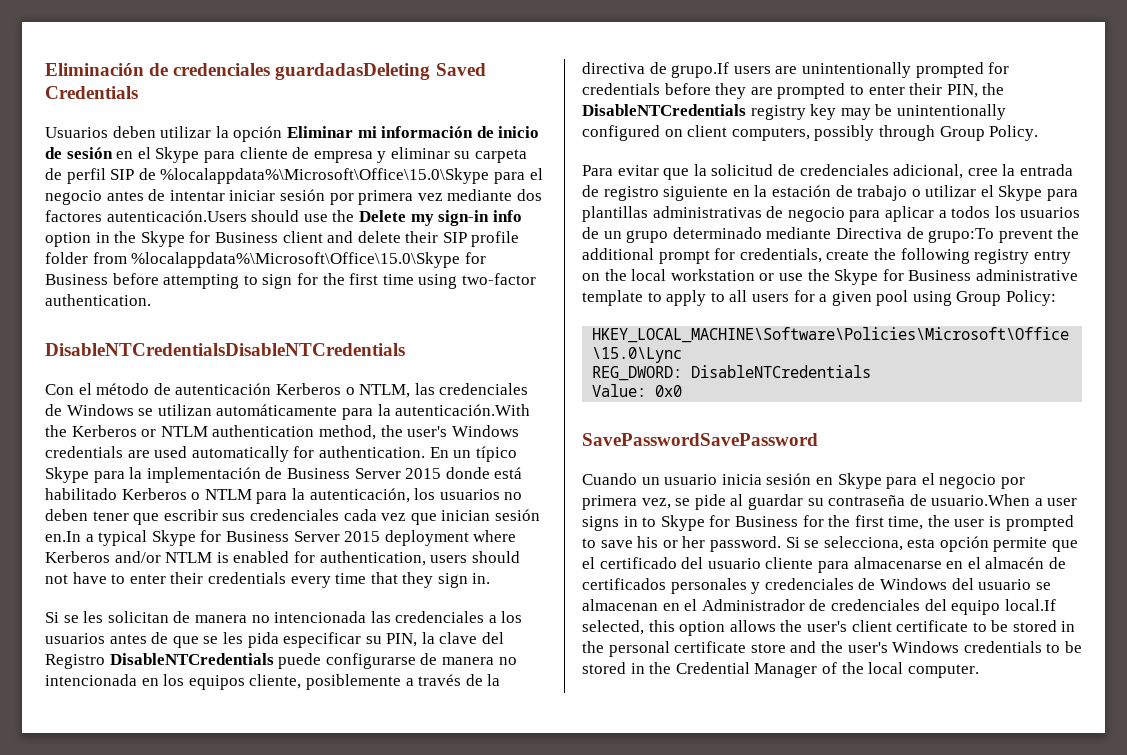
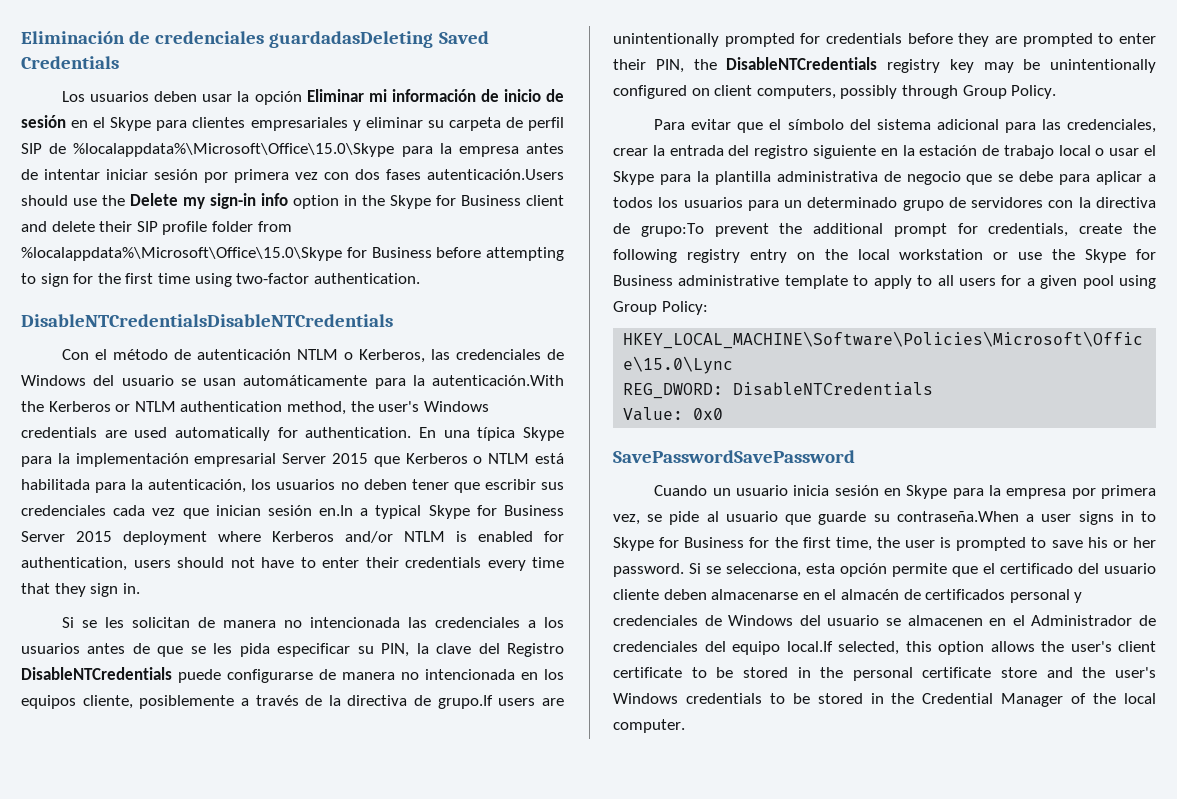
[45,126,212,138] Usuarios deben utilizar -> [62,91,233,102] Los usuarios deben usar
[239,147,373,163] cliente de empresa -> [192,117,348,131] clientes empresariales
[529,168,543,180] [45,190,102,205] el negocio -> [439,143,519,157] la empresa
[447,189,542,201] [45,210,102,222] mediante dos factores -> [324,169,421,180] con dos fases
[275,383,411,398] Kerberos o NTLM, -> [297,349,426,363] NTLM o Kerberos,
[138,404,212,416] se utilizan -> [93,375,236,386] del usuario se usan
[453,446,517,462] un típico -> [443,427,516,441] una típica
[265,467,523,479] [45,488,117,500] de Business Server 2015 donde está habilitado -> [194,453,400,467] empresarial Server 2015 que
(252, 494) none -> [535,453,565,464] [21,479,90,490] está habilitada
[693,164,998,179] la solicitud de credenciales adicional, cree -> [769,119,1156,133] [613,148,648,156] el símbolo del sistema adicional para las credenciales, crear
[582,185,599,197] de -> [728,145,750,156] del
[911,185,1079,201] [582,206,845,222] o utilizar el Skype para plantillas administrativas de negocio -> [1058,145,1156,156] [613,171,1054,185] local o usar el Skype para la plantilla administrativa de negocio que se debe
[582,227,902,243] de un grupo determinado mediante Directiva -> [747,197,1156,211] para un determinado grupo de servidores con la directiva
[921,473,997,489] el negocio -> [988,485,1067,499] la empresa
[747,494,1031,510] guardar su contraseña de usuario.When -> [725,511,1019,525] usuario que guarde su contraseña.When
[817,561,849,573] para -> [663,589,707,600] deben
[670,578,747,594] personales -> [1009,589,1070,603] personal
[582,599,658,611] almacenan -> [907,615,983,626] almacenen

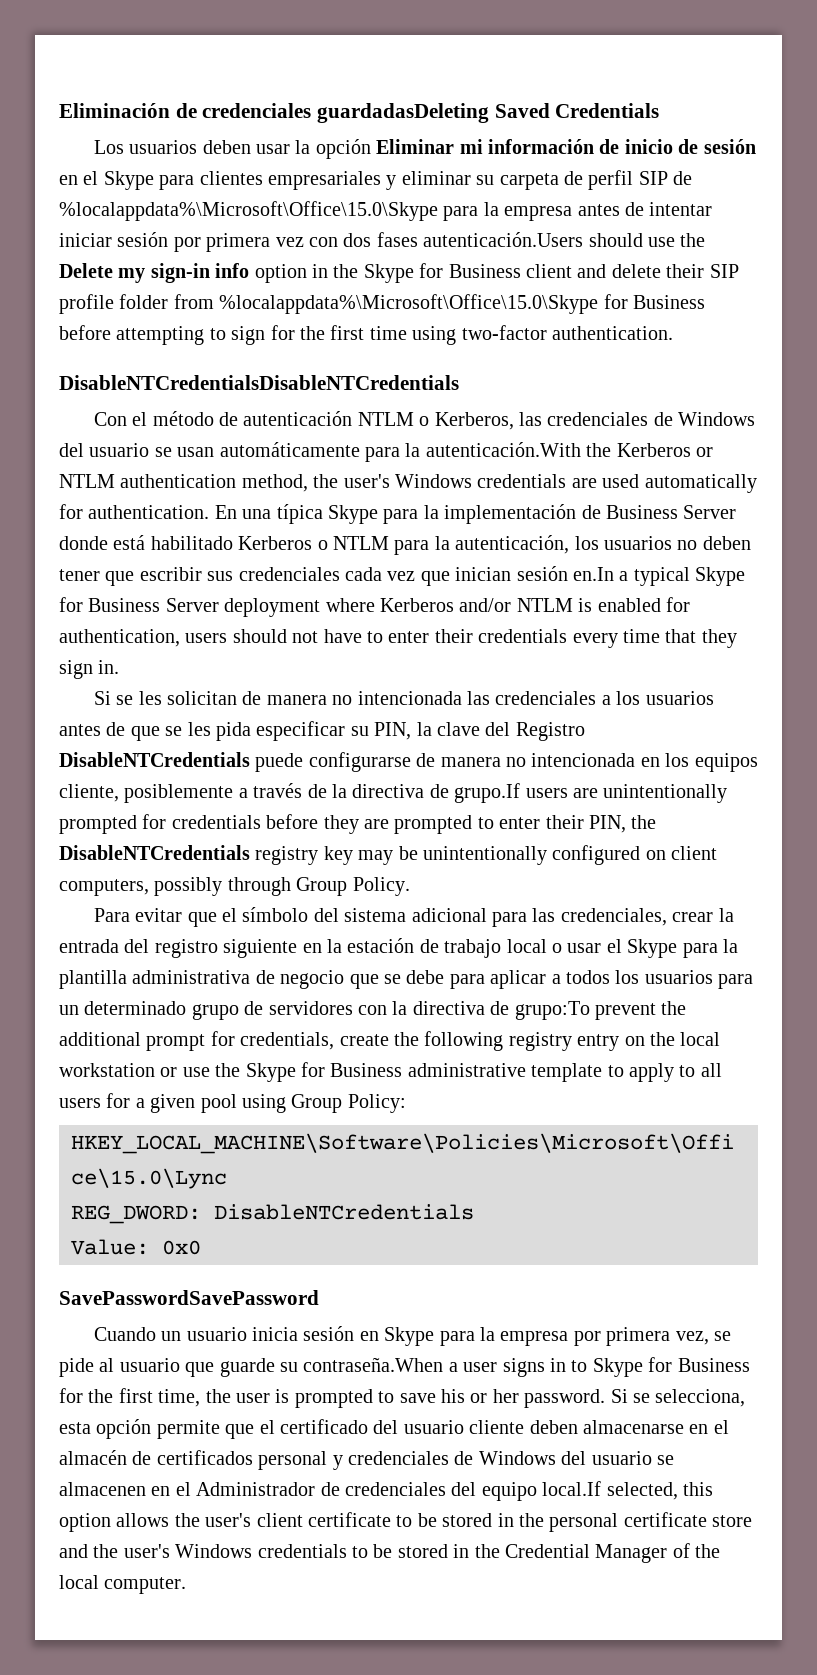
[194,453,400,467] empresarial Server 2015 que -> [581,505,737,519] [59,535,233,550] de Business Server donde está habilitado
[535,453,565,464] [21,479,90,490] está habilitada -> (389, 543) none
[76,531,112,542] 2015 -> (219, 605) none

